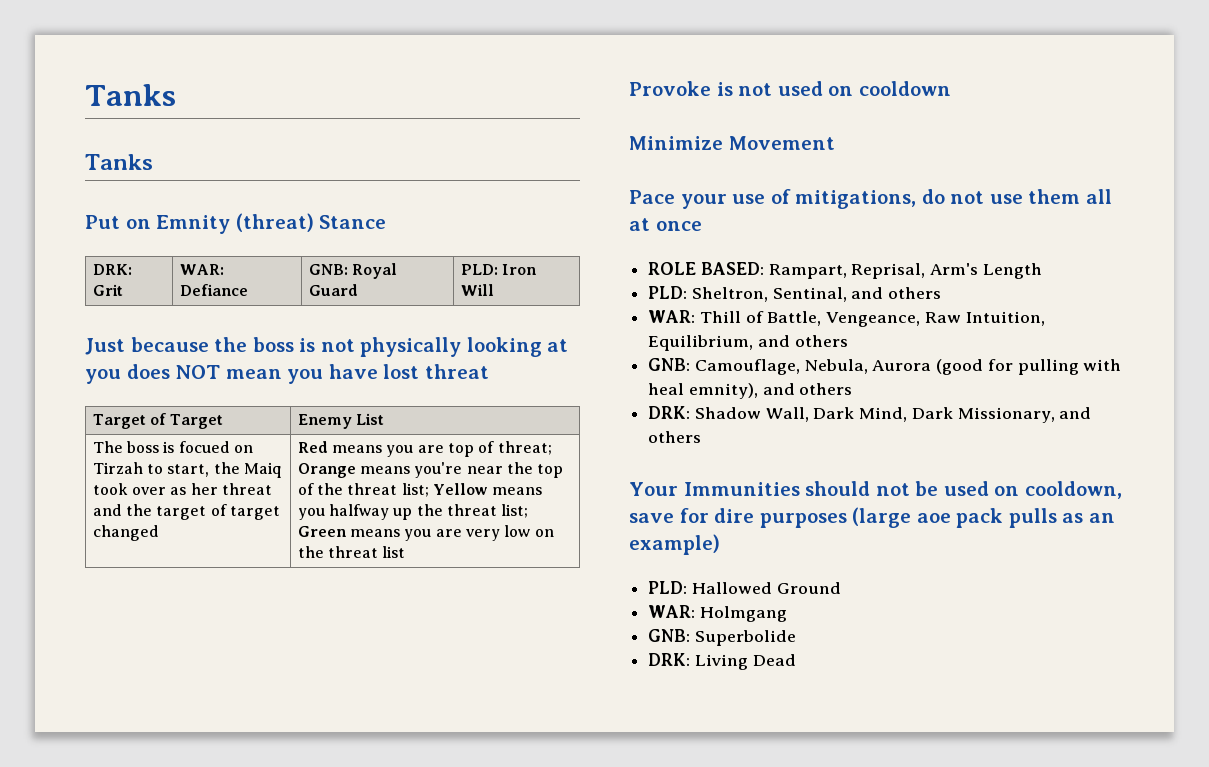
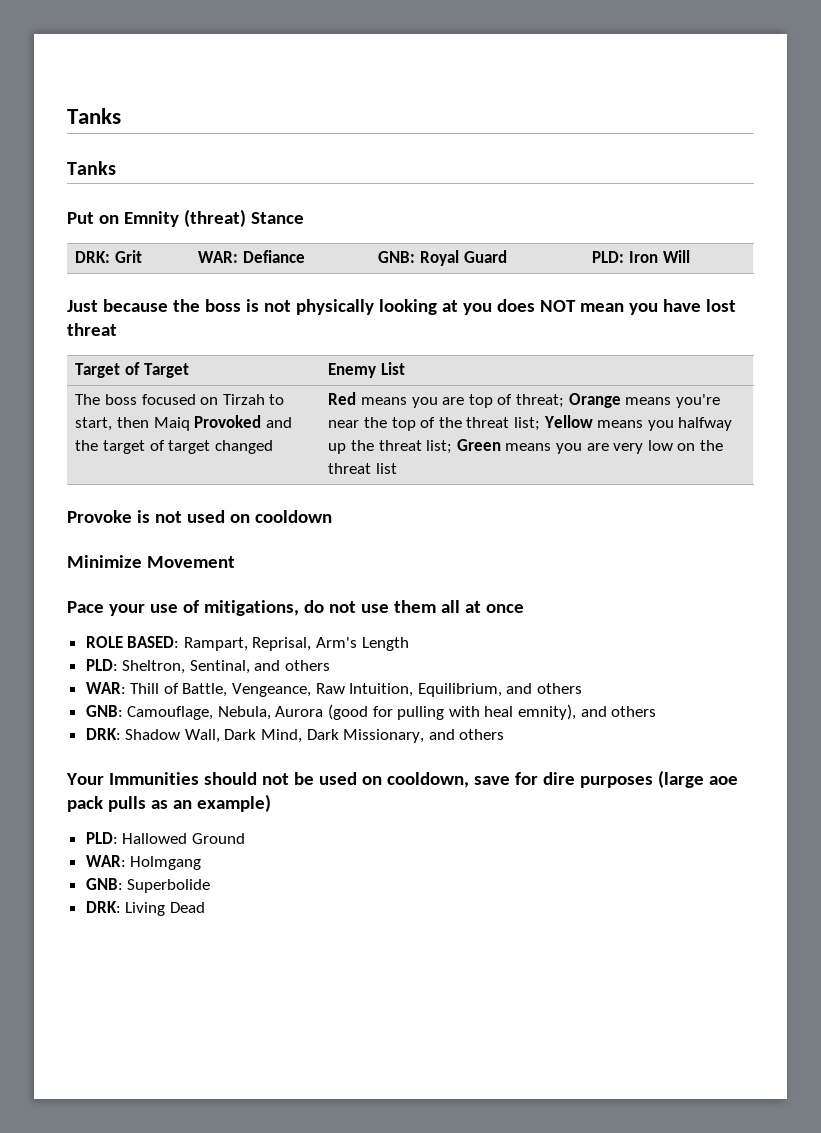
[163,441,230,453] is focued -> [141,394,196,405] focused
[213,462,283,478] [92,483,273,495] the Maiq took over as her threat -> [117,415,262,431] then Maiq Provoked

